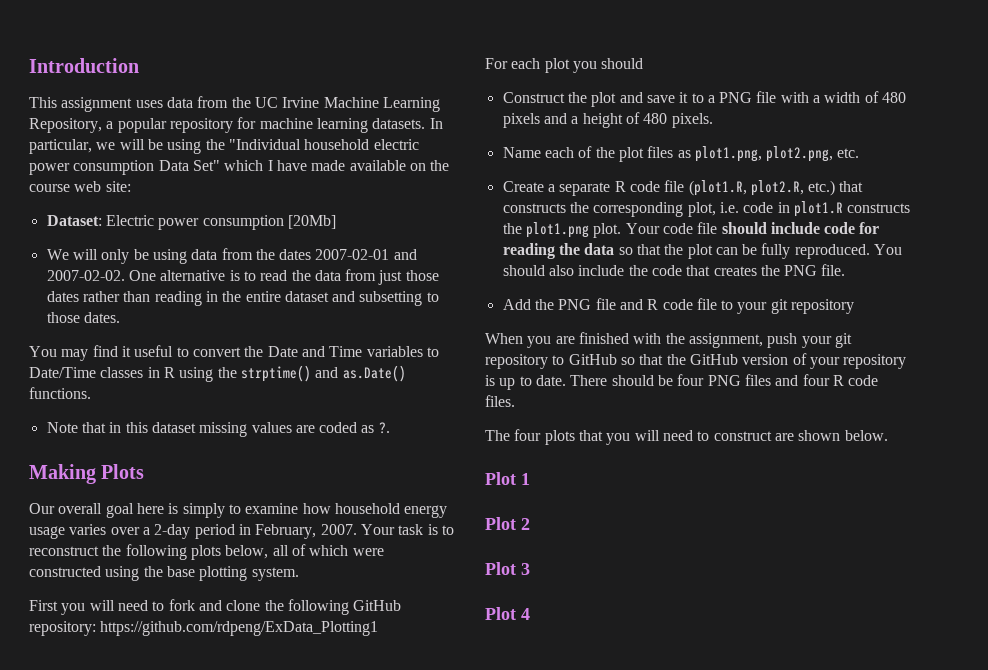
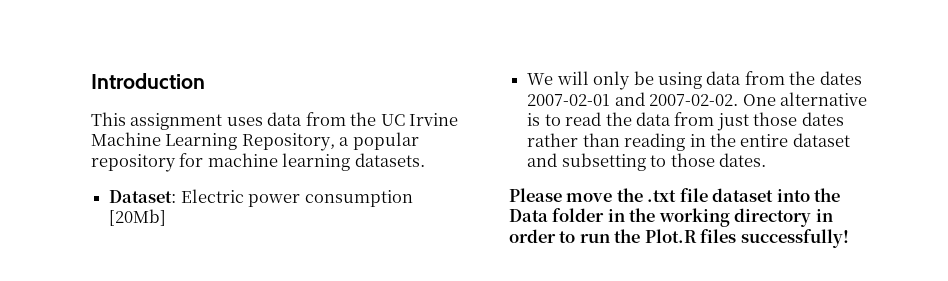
[429,118,443,129] [29,139,419,154] [29,160,450,175] [29,181,131,192] In particular, we will be using the "Individual household electric power consumption Data Set" which I have made available on the course web site: -> (425, 160) none
[29,345,439,361] [29,365,406,382] [29,387,91,399] [46,422,390,437] [29,464,145,484] [29,503,448,518] [29,524,454,539] [29,544,384,560] [29,566,299,581] [29,599,402,615] [29,621,379,636] [485,58,644,73] [502,91,907,107] [502,112,713,128] [502,146,860,162] [502,180,864,196] [502,201,911,217] [502,222,880,238] [502,243,903,259] [502,264,846,276] [502,298,855,314] [485,332,852,348] [485,353,907,369] [485,374,879,390] [485,395,515,407] [485,429,888,445] [485,472,530,485] [485,517,530,530] [485,562,530,575] [485,607,530,620] You may find it useful to convert the Date and Time variables to Date/Time classes in R using the strptime() and as.Date() functions. // Note that in this dataset missing values are coded as ?. // Making Plots // Our overall goal here is simply to examine how household energy usage varies over a 2-day period in February, 2007. Your task is to reconstruct the following plots below, all of which were constructed using the base plotting system. // First you will need to fork and clone the following GitHub repository: https://github.com/rdpeng/ExData_Plotting1 // For each plot you should // Construct the plot and save it to a PNG file with a width of 480 pixels and a height of 480 pixels. // Name each of the plot files as plot1.png, plot2.png, etc. // Create a separate R code file (plot1.R, plot2.R, etc.) that constructs the corresponding plot, i.e. code in plot1.R constructs the plot1.png plot. Your code file should include code for reading the data so that the plot can be fully reproduced. You should also include the code that creates the PNG file. // Add the PNG file and R code file to your git repository // When you are finished with the assignment, push your git repository to GitHub so that the GitHub version of your repository is up to date. There should be four PNG files and four R code files. // The four plots that you will need to construct are shown below. // Plot 1 // Plot 2 // Plot 3 // Plot 4 -> [509,188,841,202] [509,208,833,227] [509,229,849,248] Please move the .txt file dataset into the Data folder in the working directory in order to run the Plot.R files successfully!

